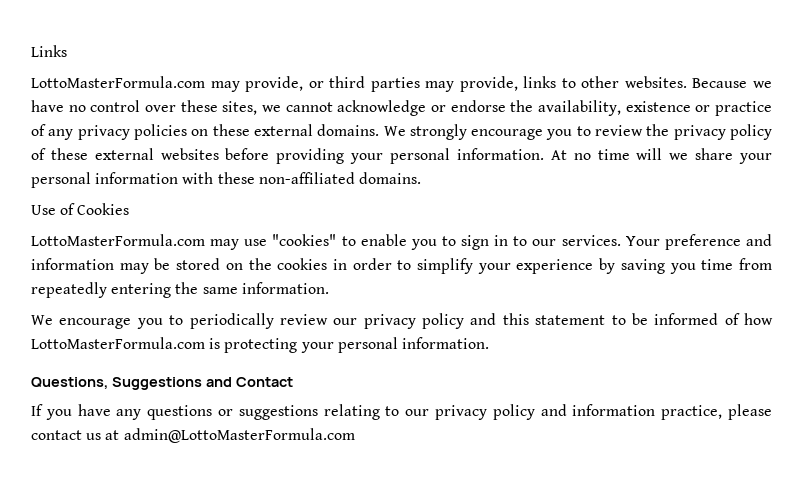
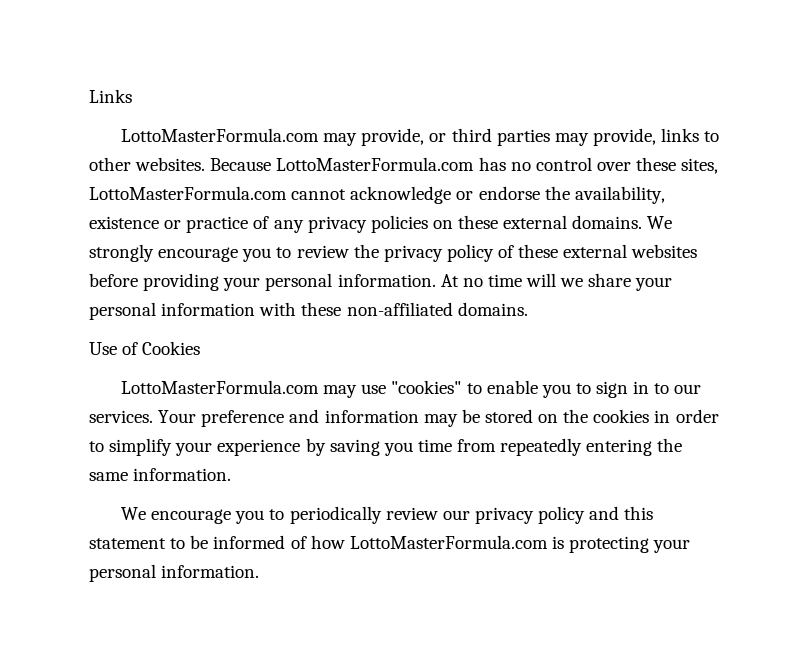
[753,81,773,88] [31,100,64,112] we have -> [276,157,506,171] LottoMasterFormula.com has
[261,105,281,112] we -> [89,186,287,200] LottoMasterFormula.com
[31,377,293,390] [31,404,772,420] [31,428,355,443] // Questions, Suggestions and Contact // If you have any questions or suggestions relating to our privacy policy and information practice, please contact us at admin@LottoMasterFormula.com -> (260, 571) none

